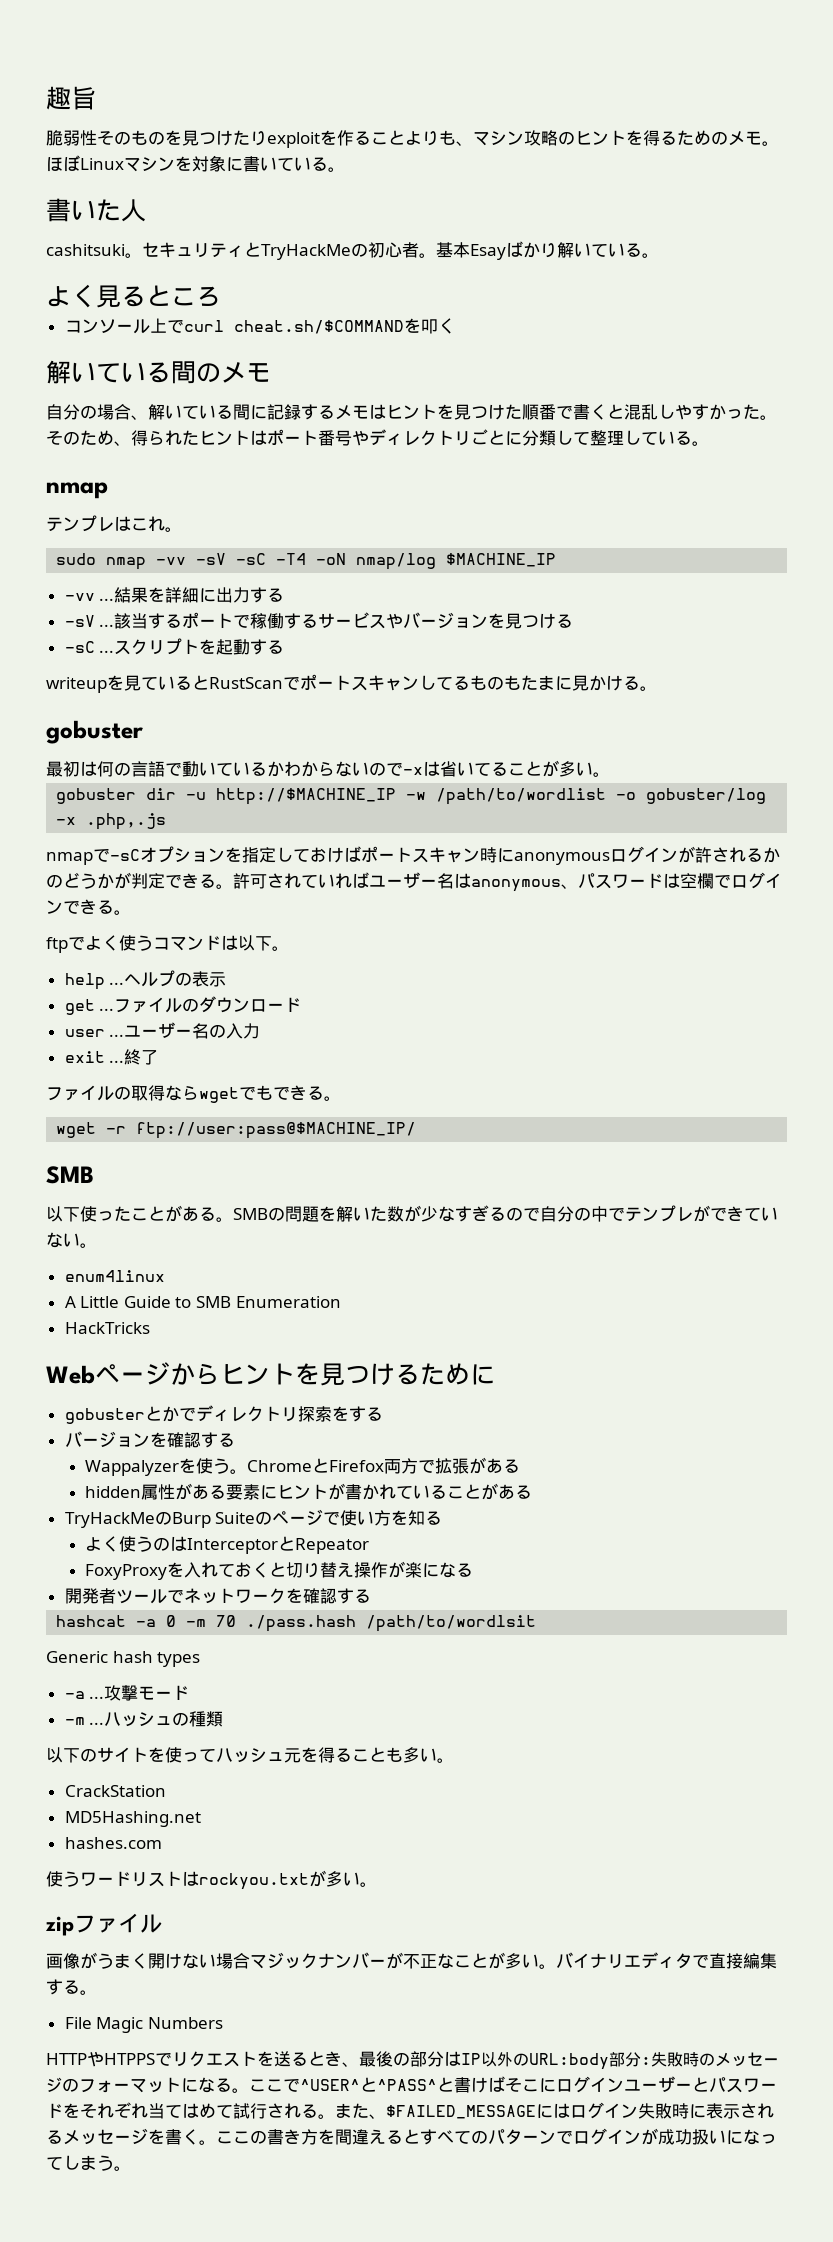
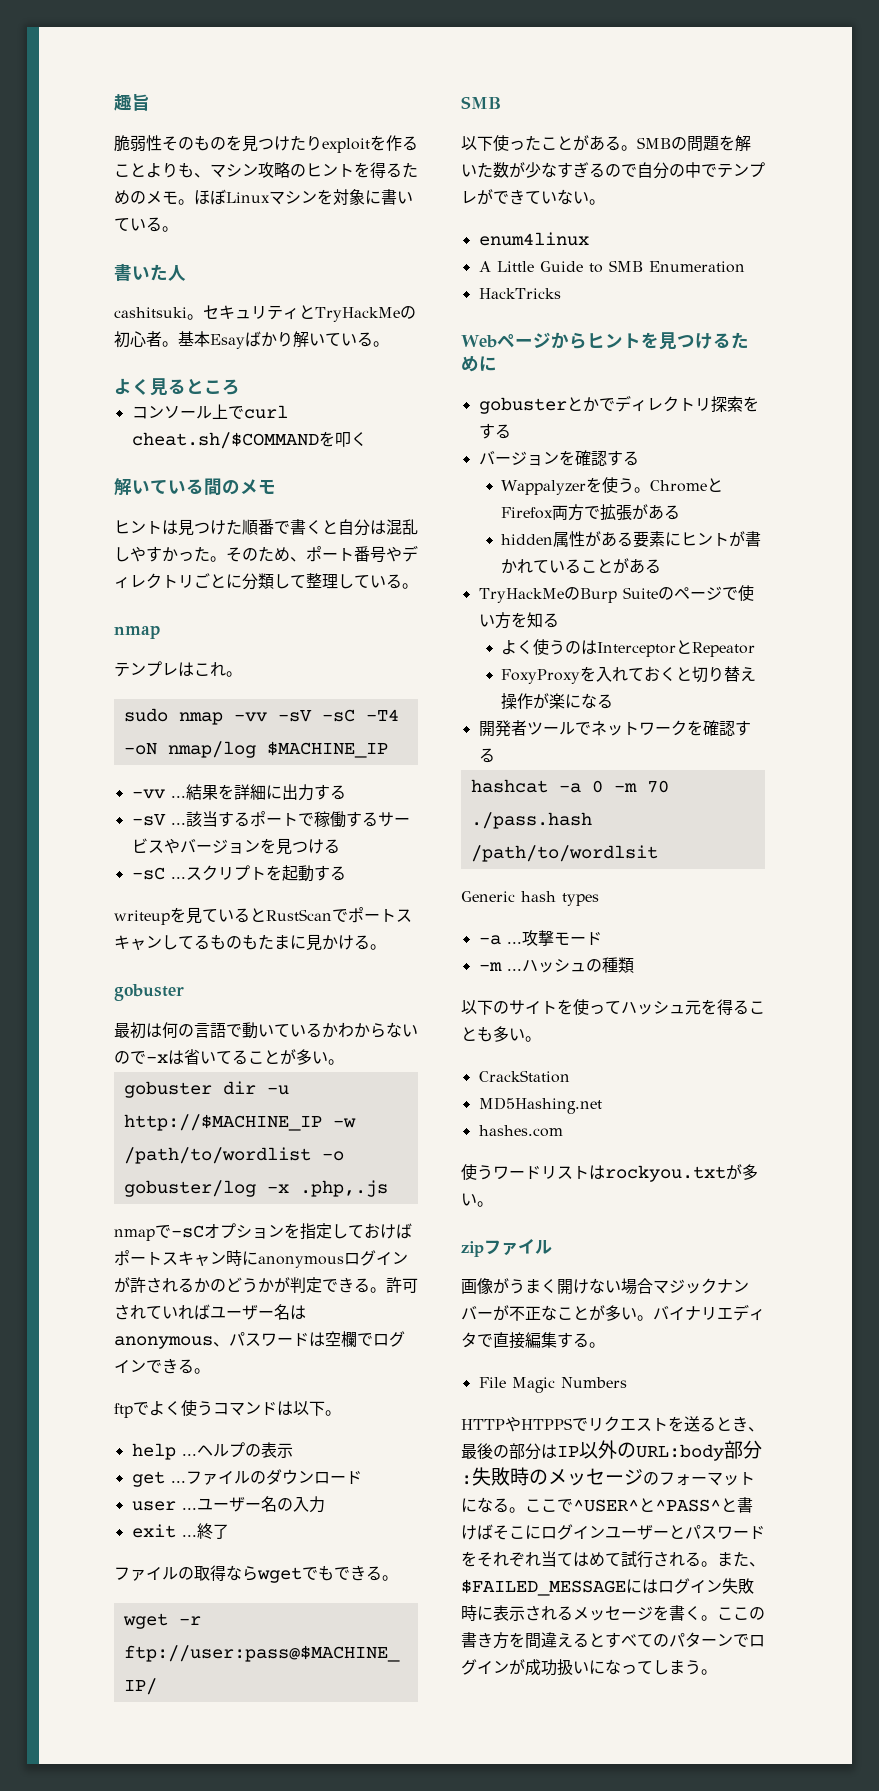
[46,404,454,420] 自分の場合、解いている間に記録するメモはヒントを -> [114,520,178,535] ヒントは
(624, 411) none -> [338,519,386,536] 自分は
[131,430,267,446] 得られたヒントは -> (306, 559) none

